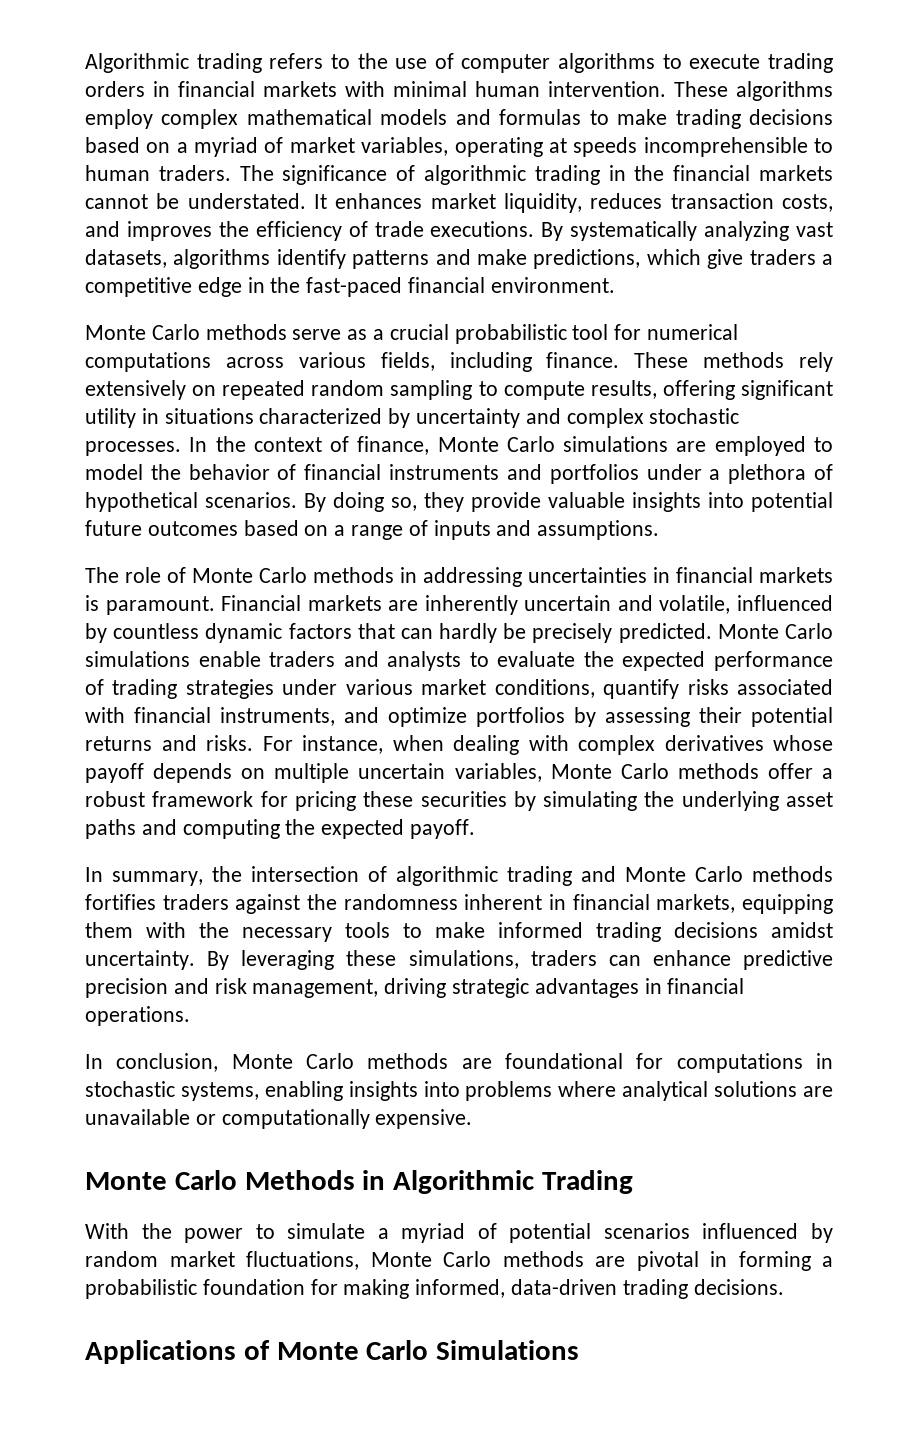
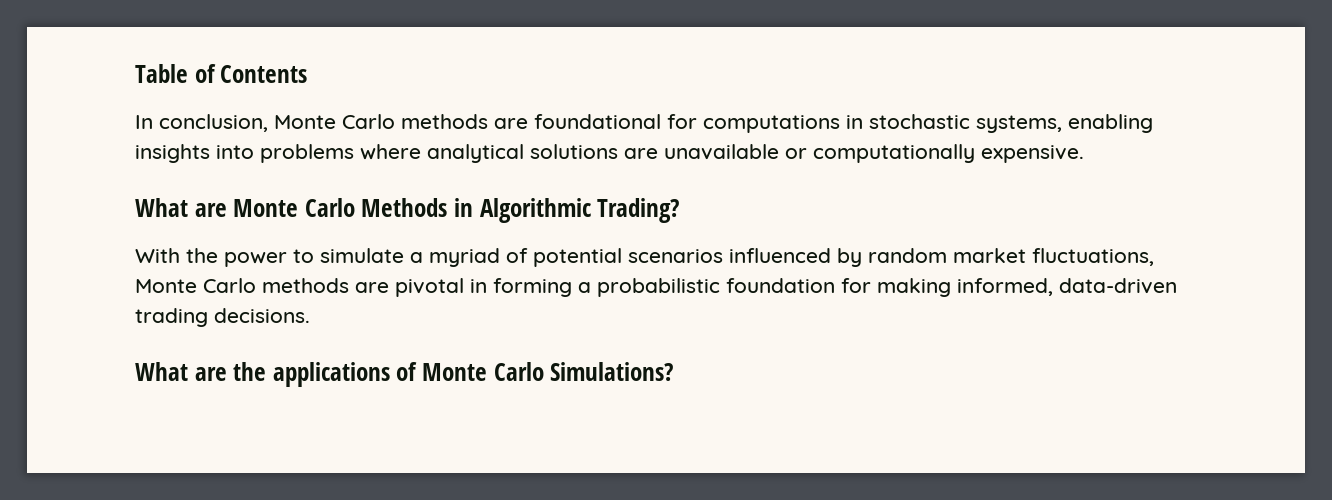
[85,53,833,73] [85,81,833,101] [85,109,834,129] [85,137,833,157] [85,165,833,185] [85,193,833,213] [85,221,833,241] [85,249,833,269] [85,277,615,297] [85,324,739,344] [85,352,833,372] [85,380,833,400] [85,408,740,428] [85,436,833,456] [85,464,834,484] [85,492,833,512] [85,520,660,540] [85,567,833,587] [85,595,833,615] [85,623,833,643] [85,651,833,671] [85,679,833,699] [85,707,833,727] [85,735,833,755] [85,763,834,783] [85,791,833,811] [85,819,476,839] [85,866,833,886] [85,894,833,914] [85,922,833,942] [85,950,833,970] [85,978,745,998] [85,1006,190,1026] Algorithmic trading refers to the use of computer algorithms to execute trading orders in financial markets with minimal human intervention. These algorithms employ complex mathematical models and formulas to make trading decisions based on a myriad of market variables, operating at speeds incomprehensible to human traders. The significance of algorithmic trading in the financial markets cannot be understated. It enhances market liquidity, reduces transaction costs, and improves the efficiency of trade executions. By systematically analyzing vast datasets, algorithms identify patterns and make predictions, which give traders a competitive edge in the fast-paced financial environment. // Monte Carlo methods serve as a crucial probabilistic tool for numerical computations across various fields, including finance. These methods rely extensively on repeated random sampling to compute results, offering significant utility in situations characterized by uncertainty and complex stochastic processes. In the context of finance, Monte Carlo simulations are employed to model the behavior of financial instruments and portfolios under a plethora of hypothetical scenarios. By doing so, they provide valuable insights into potential future outcomes based on a range of inputs and assumptions. // The role of Monte Carlo methods in addressing uncertainties in financial markets is paramount. Financial markets are inherently uncertain and volatile, influenced by countless dynamic factors that can hardly be precisely predicted. Monte Carlo simulations enable traders and analysts to evaluate the expected performance of trading strategies under various market conditions, quantify risks associated with financial instruments, and optimize portfolios by assessing their potential returns and risks. For instance, when dealing with complex derivatives whose payoff depends on multiple uncertain variables, Monte Carlo methods offer a robust framework for pricing these securities by simulating the underlying asset paths and computing the expected payoff. // In summary, the intersection of algorithmic trading and Monte Carlo methods fortifies traders against the randomness inherent in financial markets, equipping them with the necessary tools to make informed trading decisions amidst uncertainty. By leveraging these simulations, traders can enhance predictive precision and risk management, driving strategic advantages in financial operations. -> [135,64,308,83] Table of Contents
(473, 1119) none -> [135,198,227,217] What are
[542,1170,634,1194] Trading -> [597,198,681,223] Trading?
[85,1340,580,1364] Applications of Monte Carlo Simulations -> [135,362,675,387] What are the applications of Monte Carlo Simulations?

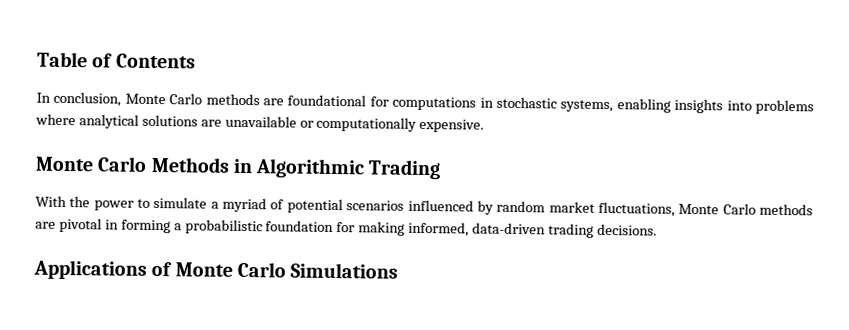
[135,198,227,217] What are -> (485, 125) none
[597,198,681,223] Trading? -> [368,159,442,180] Trading
[135,362,390,387] What are the applications -> [33,259,147,280] Applications
[550,362,675,381] Simulations? -> [290,262,399,279] Simulations

